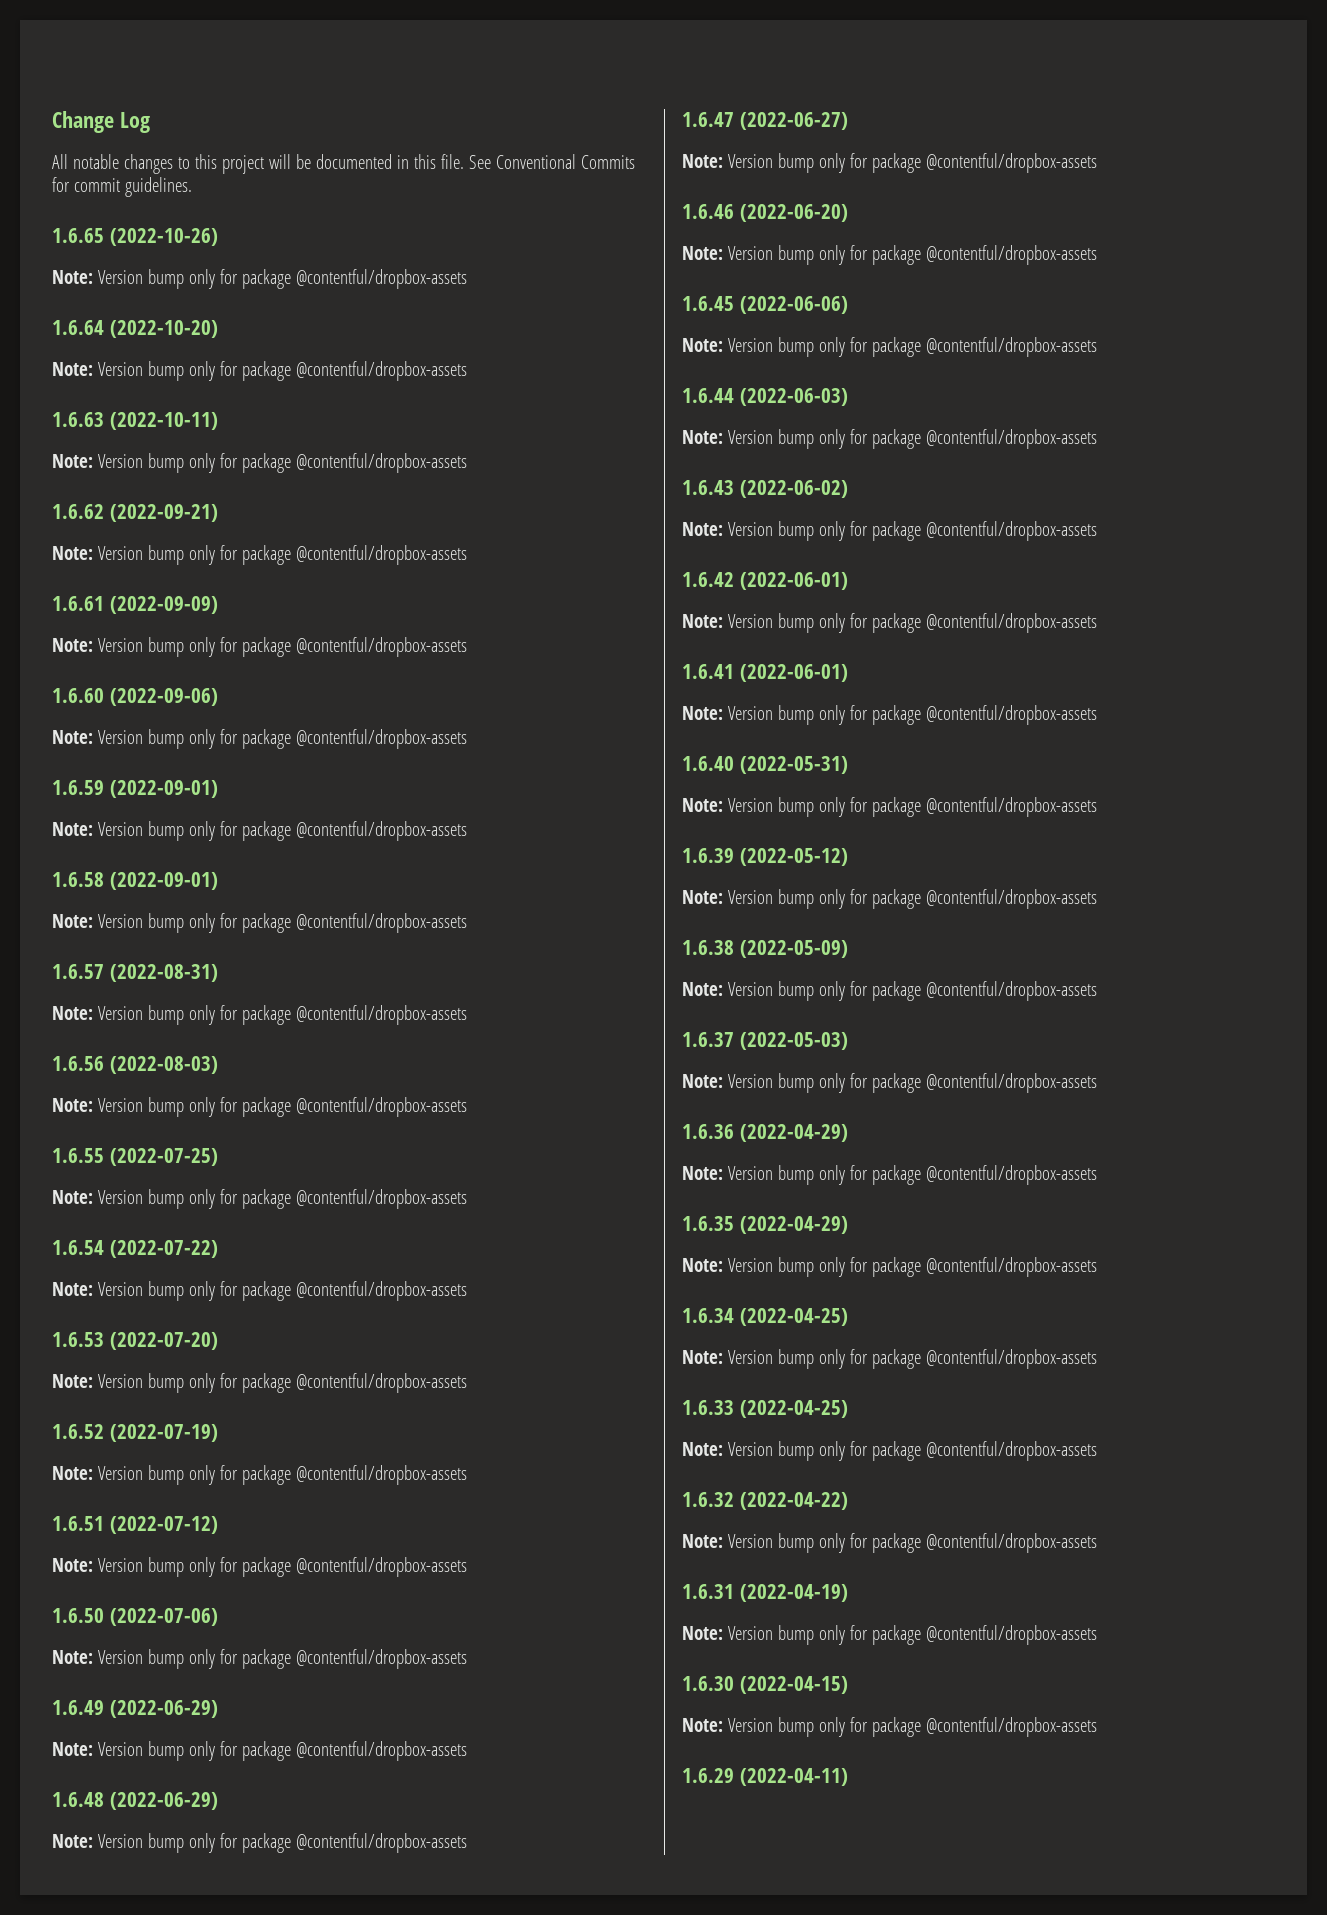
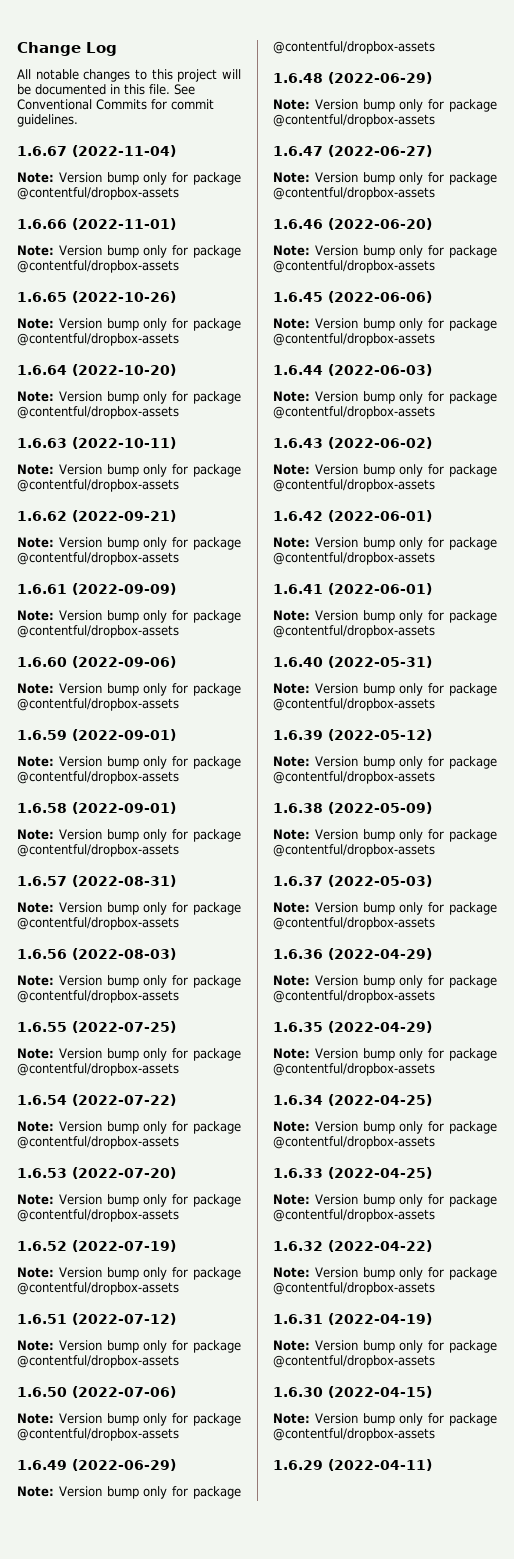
(192, 187) none -> [17,145,176,157] [17,172,241,185] [17,187,179,200] [17,218,176,230] [17,245,241,258] [17,260,179,273] // 1.6.67 (2022-11-04) // Note: Version bump only for package @contentful/dropbox-assets // 1.6.66 (2022-11-01) // Note: Version bump only for package @contentful/dropbox-assets

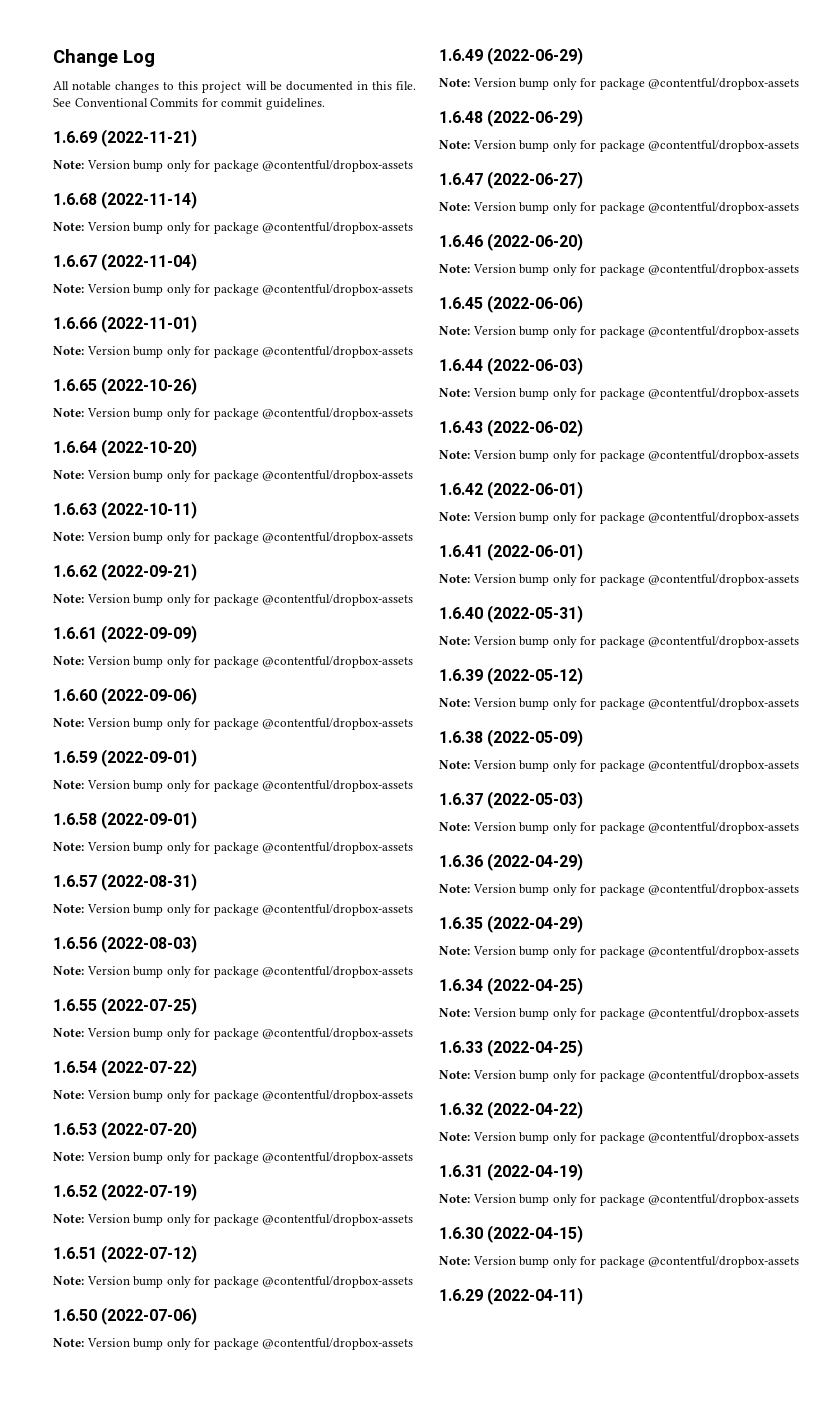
(78, 120) none -> [53,129,198,147] [53,160,414,172] [53,191,198,209] [53,222,414,234] // 1.6.69 (2022-11-21) // Note: Version bump only for package @contentful/dropbox-assets // 1.6.68 (2022-11-14) // Note: Version bump only for package @contentful/dropbox-assets

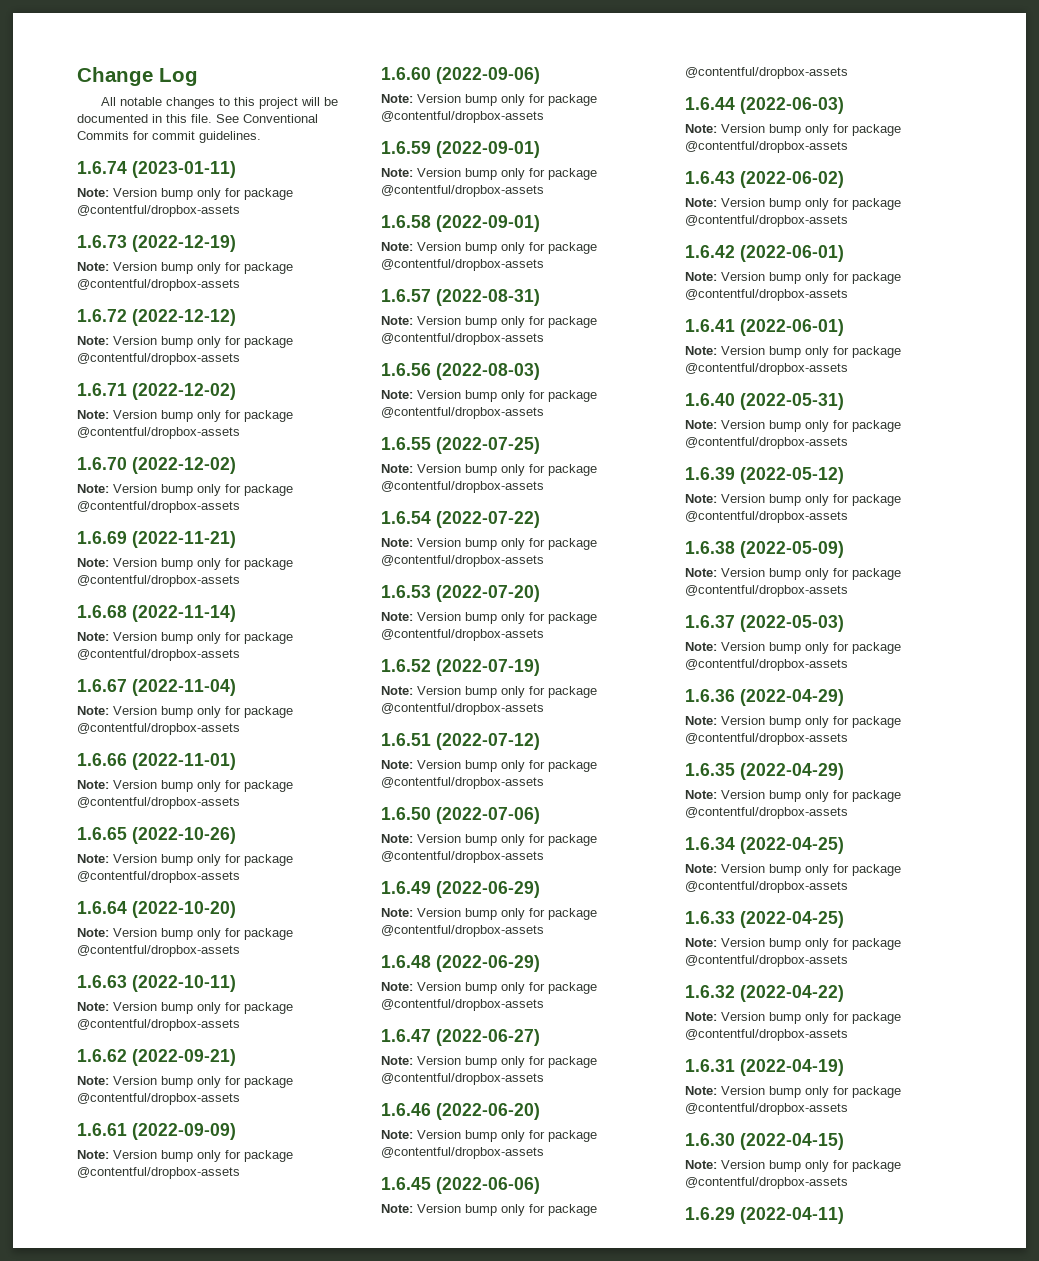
(325, 104) none -> [77,161,236,178] [77,188,293,200] [77,205,240,217] [77,235,236,252] [77,262,293,274] [77,279,240,291] [77,309,236,326] [77,336,293,348] [77,353,240,365] [77,383,236,400] [77,410,293,422] [77,427,240,439] [77,457,236,474] [77,484,293,496] [77,501,240,513] // 1.6.74 (2023-01-11) // Note: Version bump only for package @contentful/dropbox-assets // 1.6.73 (2022-12-19) // Note: Version bump only for package @contentful/dropbox-assets // 1.6.72 (2022-12-12) // Note: Version bump only for package @contentful/dropbox-assets // 1.6.71 (2022-12-02) // Note: Version bump only for package @contentful/dropbox-assets // 1.6.70 (2022-12-02) // Note: Version bump only for package @contentful/dropbox-assets

